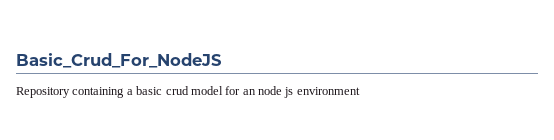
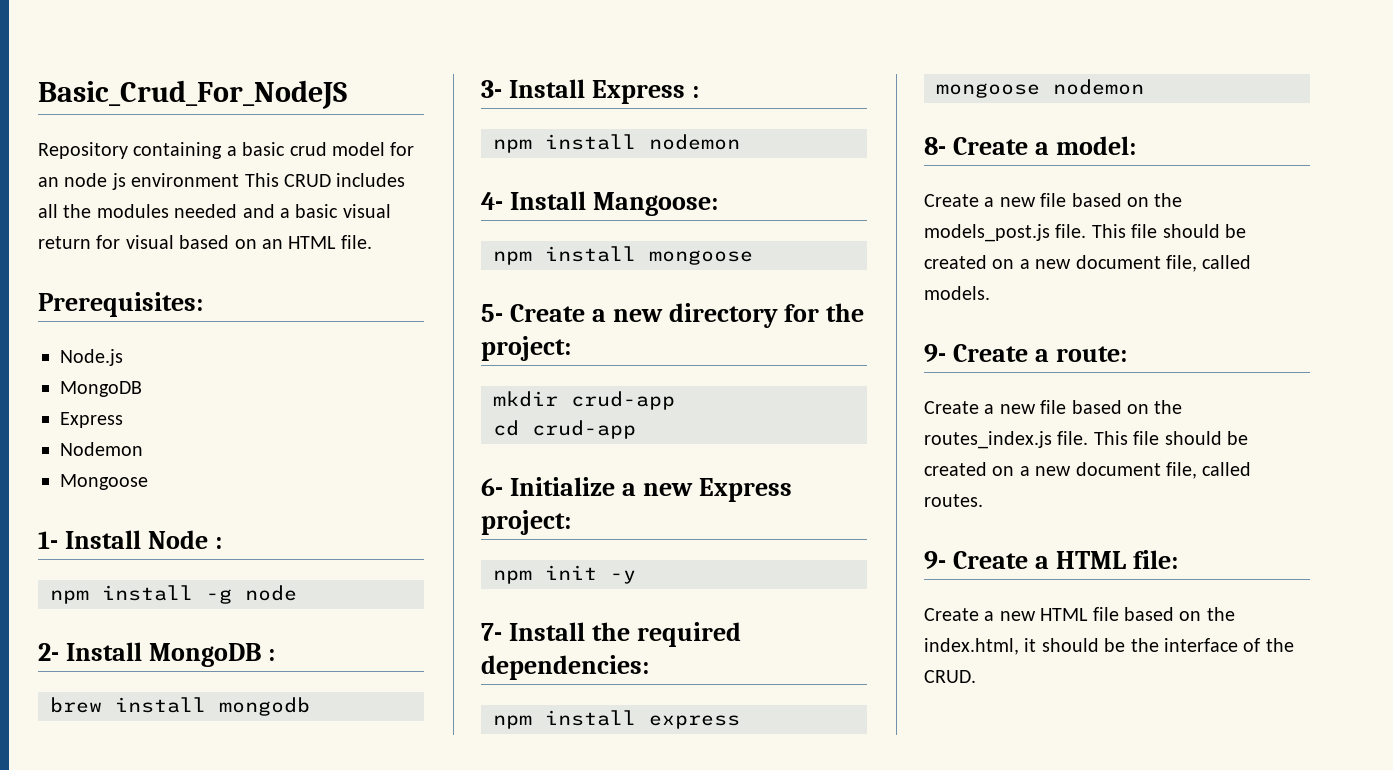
(360, 91) none -> [244,173,406,187] [38,204,391,218] [38,235,372,249] [38,292,203,317] [60,349,123,366] [60,381,142,397] [60,412,123,428] [60,442,143,456] [60,474,148,490] [38,530,222,549] [50,585,297,604] [38,642,275,667] [50,697,310,716] [481,79,699,104] [493,134,740,153] [481,191,718,216] [493,246,753,265] [481,303,865,328] [481,336,571,361] [493,391,675,410] [493,420,636,439] [481,477,792,502] [481,510,571,535] [493,565,636,584] [481,622,741,647] [481,655,649,680] [493,710,740,729] [936,79,1144,98] [924,136,1136,155] [924,193,1183,207] [924,224,1246,242] [924,255,1252,272] [924,286,990,300] [924,344,1127,362] [924,400,1183,414] [924,431,1248,449] [924,462,1252,479] [924,494,983,507] [924,550,1178,569] [924,607,1235,621] [924,638,1294,655] [924,670,976,683] This CRUD includes all the modules needed and a basic visual return for visual based on an HTML file. // Prerequisites: // Node.js // MongoDB // Express // Nodemon // Mongoose // 1- Install Node : // npm install -g node // 2- Install MongoDB : // brew install mongodb // 3- Install Express : // npm install nodemon // 4- Install Mangoose: // npm install mongoose // 5- Create a new directory for the project: // mkdir crud-app // cd crud-app // 6- Initialize a new Express project: // npm init -y // 7- Install the required dependencies: // npm install express mongoose nodemon // 8- Create a model: // Create a new file based on the models_post.js file. This file should be created on a new document file, called models. // 9- Create a route: // Create a new file based on the routes_index.js file. This file should be created on a new document file, called routes. // 9- Create a HTML file: // Create a new HTML file based on the index.html, it should be the interface of the CRUD.

